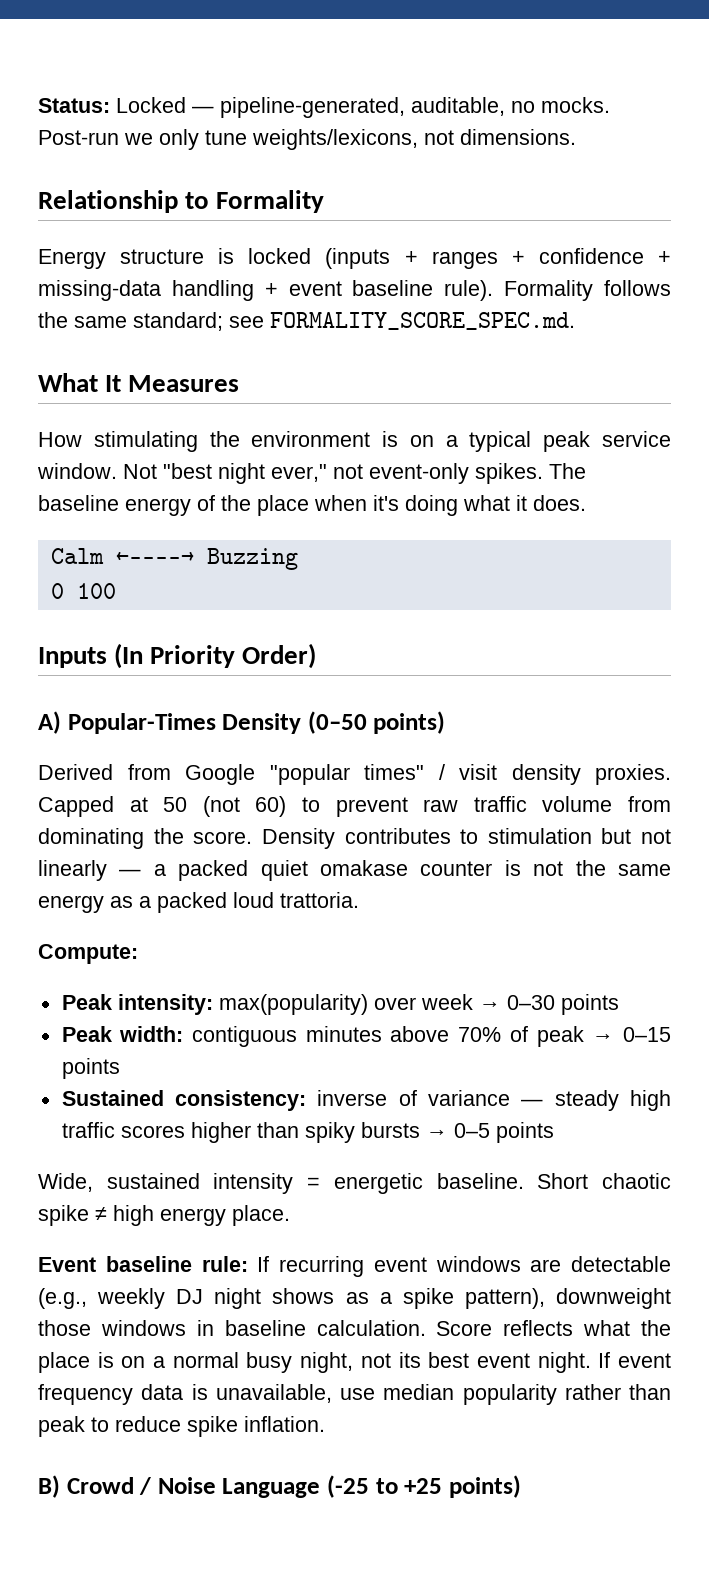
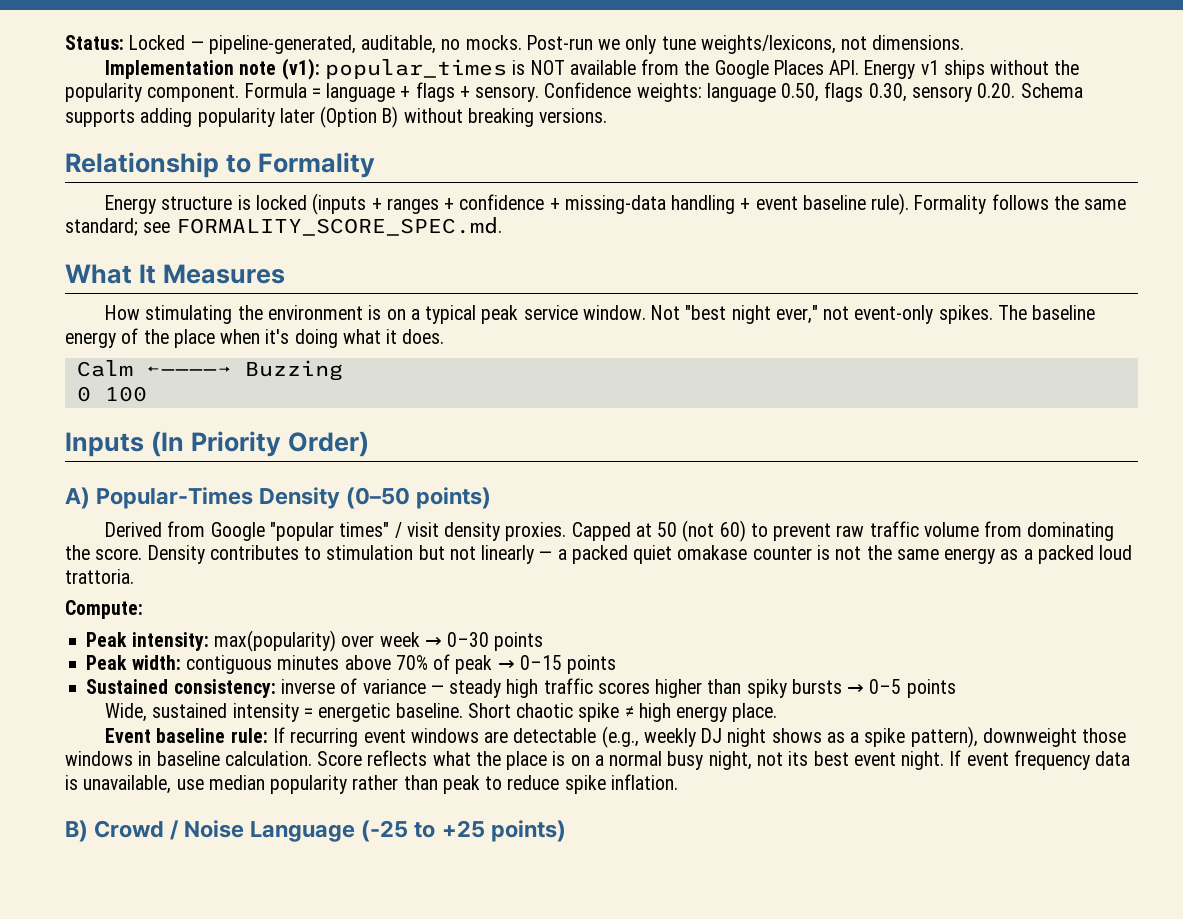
(576, 137) none -> [105,58,1080,80] [65,82,1083,102] [65,106,608,128] // Implementation note (v1): popular_times is NOT available from the Google Places API. Energy v1 ships without the popularity component. Formula = language + flags + sensory. Confidence weights: language 0.50, flags 0.30, sensory 0.20. Schema supports adding popularity later (Option B) without breaking versions.

